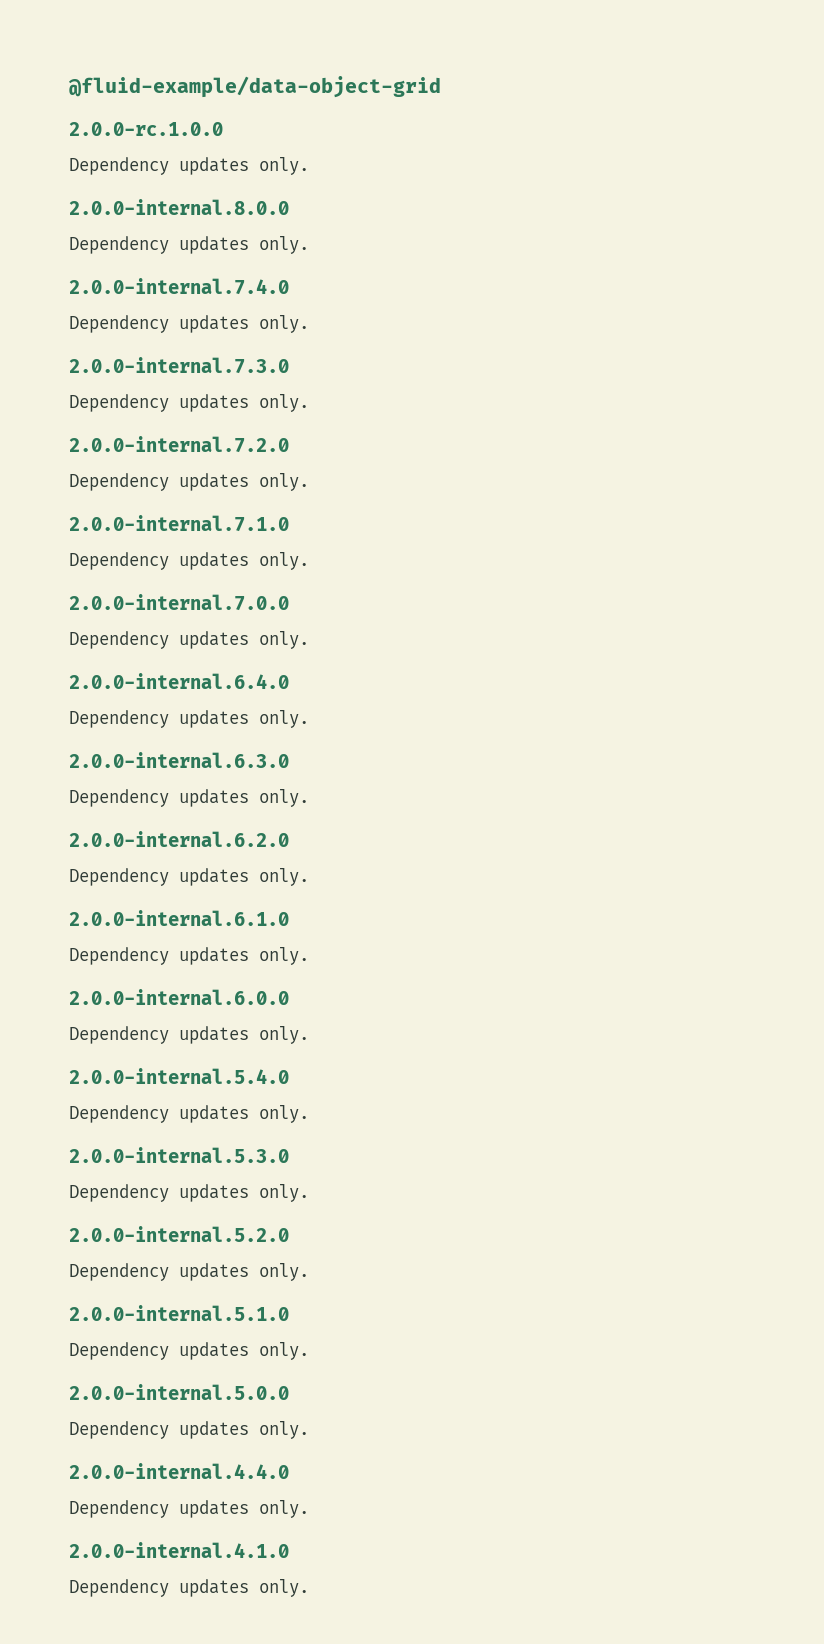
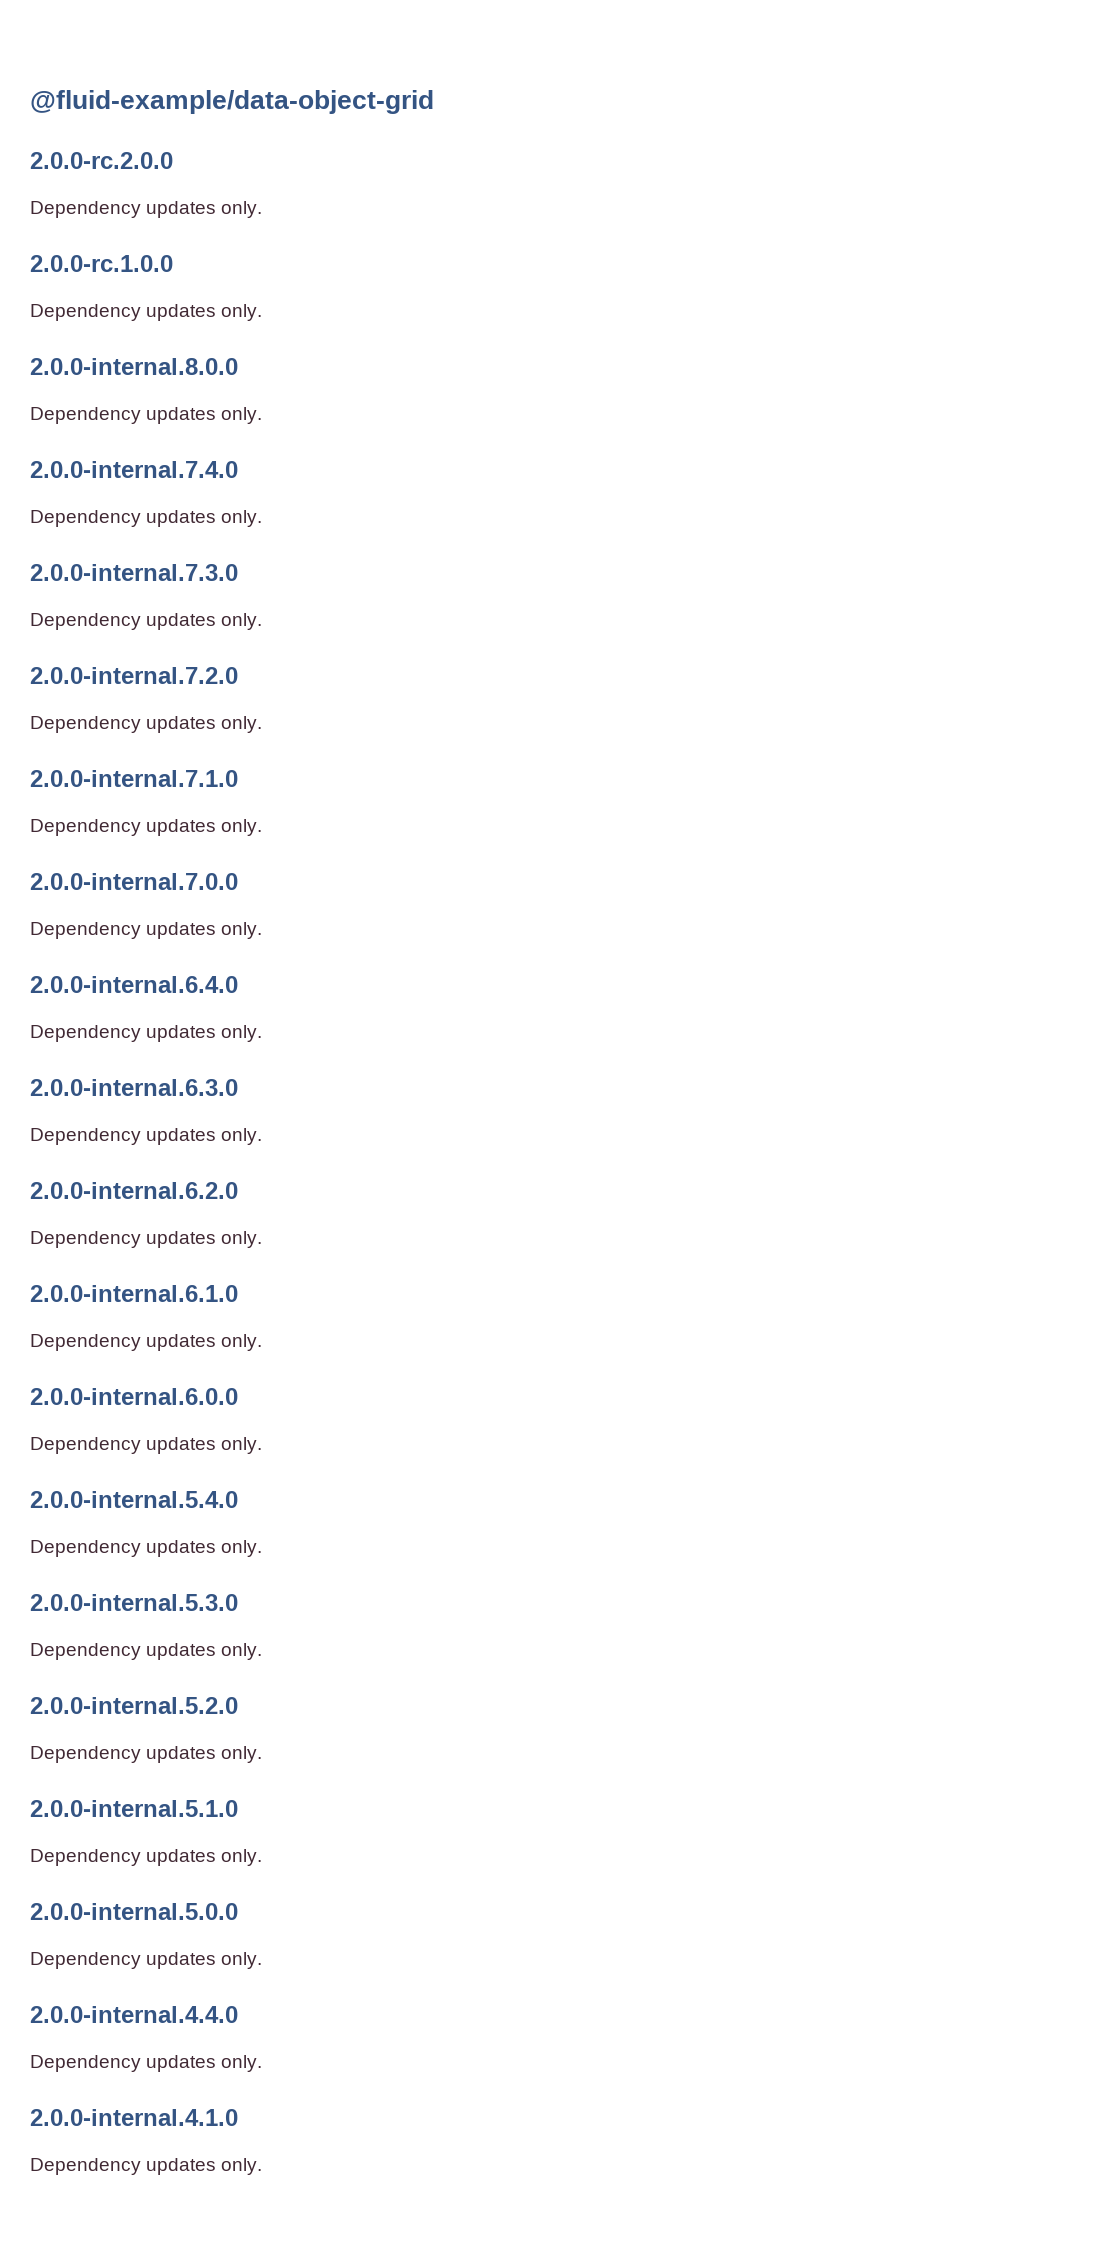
(441, 87) none -> [30,152,173,169] [30,201,263,218] // 2.0.0-rc.2.0.0 // Dependency updates only.

